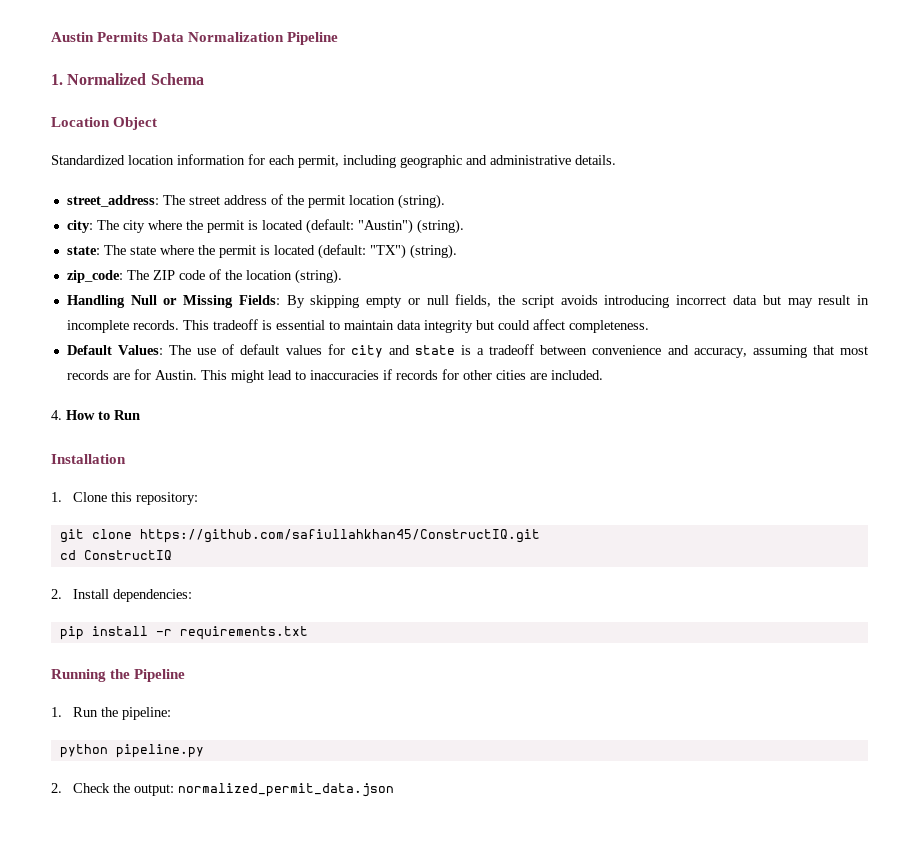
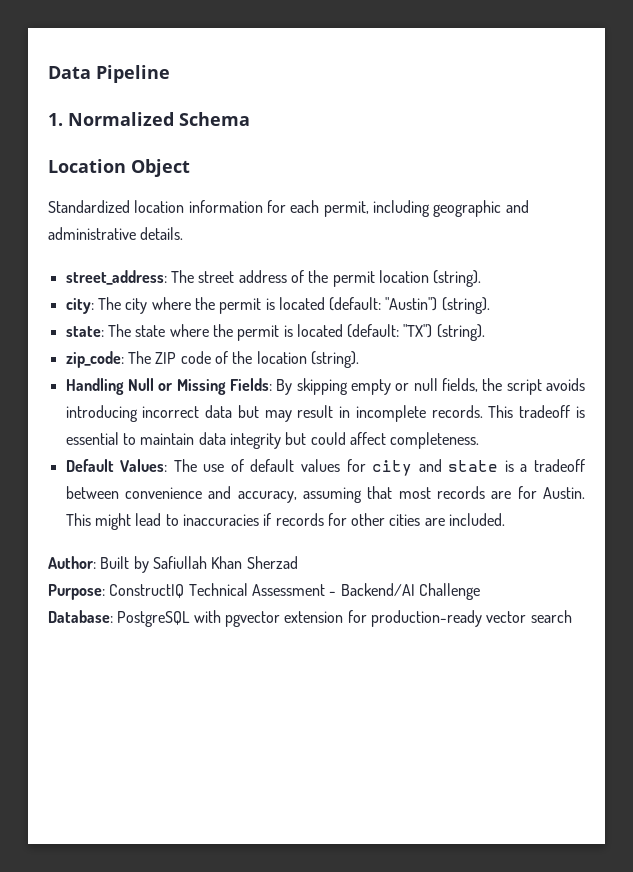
[51,32,285,42] Austin Permits Data Normalization -> [48,66,91,79] Data
[51,410,140,420] [51,454,126,464] [51,492,198,505] [59,529,540,543] [59,550,172,560] [51,589,192,602] [59,626,308,640] [51,669,186,682] [51,707,171,720] [59,744,204,758] [51,783,394,797] 4. How to Run // Installation // 1. Clone this repository: // git clone https://github.com/safiullahkhan45/ConstructIQ.git // cd ConstructIQ // 2. Install dependencies: // pip install -r requirements.txt // Running the Pipeline // 1. Run the pipeline: // python pipeline.py // 2. Check the output: normalized_permit_data.json -> [48,556,298,573] [48,583,480,600] [48,610,572,627] Author: Built by Safiullah Khan Sherzad // Purpose: ConstructIQ Technical Assessment - Backend/AI Challenge // Database: PostgreSQL with pgvector extension for production-ready vector search

